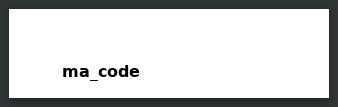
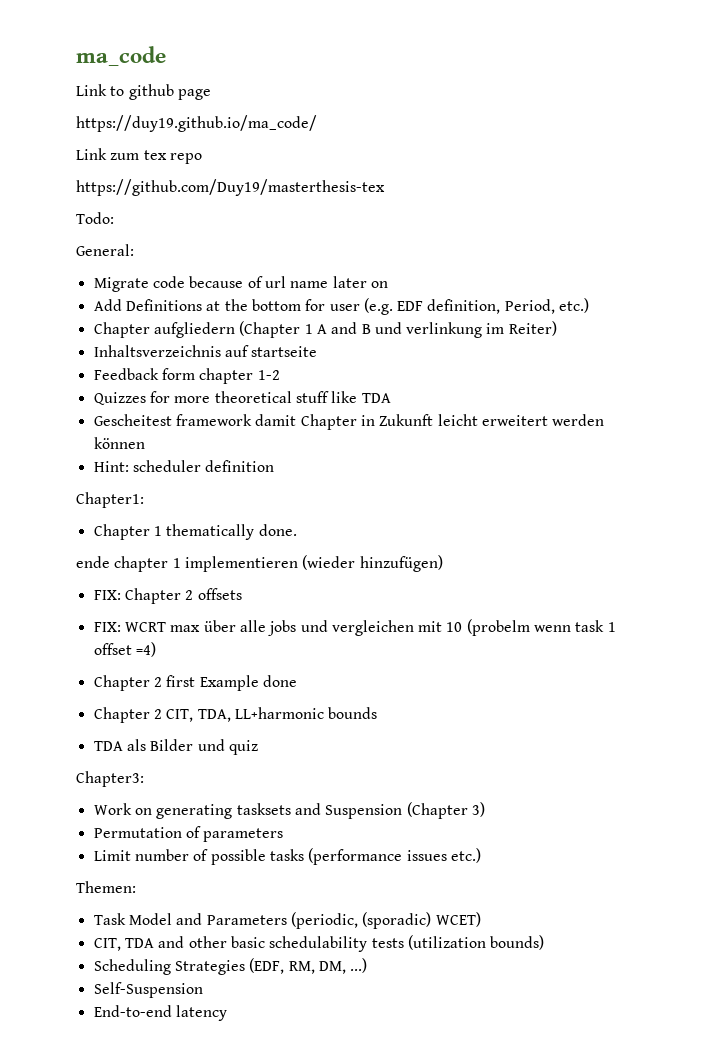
(140, 73) none -> [76,84,211,100] [76,115,317,132] [76,148,202,164] [76,179,385,196] [76,212,114,224] [76,244,134,256] [93,276,388,292] [93,298,590,315] [93,321,557,338] [93,345,318,357] [93,368,280,384] [93,391,391,405] [93,414,605,430] [93,437,145,449] [93,460,275,472] [76,492,144,508] [93,524,297,540] [76,555,443,572] [93,588,242,604] [93,619,616,636] [93,642,156,657] [93,675,297,691] [93,707,378,723] [93,739,258,755] [76,771,144,787] [93,802,485,819] [93,826,284,842] [93,848,481,865] [76,881,136,893] [93,912,481,929] [93,935,545,952] [93,958,368,975] [93,982,203,998] [93,1005,227,1021] // Link to github page // https://duy19.github.io/ma_code/ // Link zum tex repo // https://github.com/Duy19/masterthesis-tex // Todo: // General: // Migrate code because of url name later on // Add Definitions at the bottom for user (e.g. EDF definition, Period, etc.) // Chapter aufgliedern (Chapter 1 A and B und verlinkung im Reiter) // Inhaltsverzeichnis auf startseite // Feedback form chapter 1-2 // Quizzes for more theoretical stuff like TDA // Gescheitest framework damit Chapter in Zukunft leicht erweitert werden können // Hint: scheduler definition // Chapter1: // Chapter 1 thematically done. // ende chapter 1 implementieren (wieder hinzufügen) // FIX: Chapter 2 offsets // FIX: WCRT max über alle jobs und vergleichen mit 10 (probelm wenn task 1 offset =4) // Chapter 2 first Example done // Chapter 2 CIT, TDA, LL+harmonic bounds // TDA als Bilder und quiz // Chapter3: // Work on generating tasksets and Suspension (Chapter 3) // Permutation of parameters // Limit number of possible tasks (performance issues etc.) // Themen: // Task Model and Parameters (periodic, (sporadic) WCET) // CIT, TDA and other basic schedulability tests (utilization bounds) // Scheduling Strategies (EDF, RM, DM, ...) // Self-Suspension // End-to-end latency

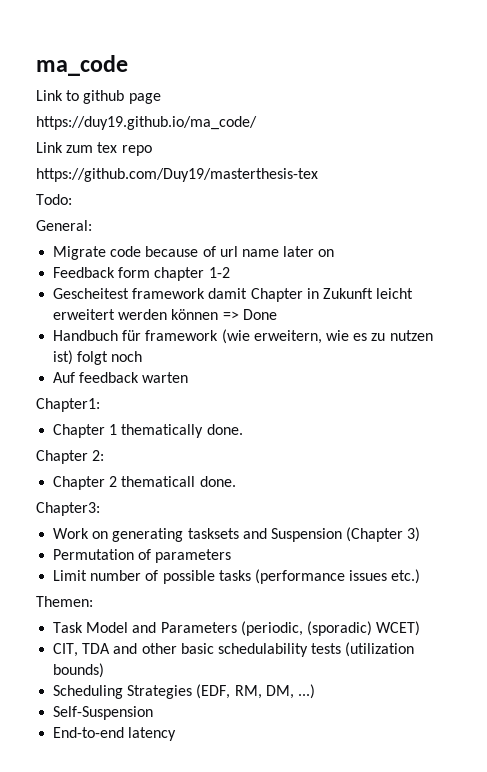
[93,298,590,315] [93,321,557,338] [93,345,318,357] [93,368,280,384] [93,391,391,405] Add Definitions at the bottom for user (e.g. EDF definition, Period, etc.) // Chapter aufgliedern (Chapter 1 A and B und verlinkung im Reiter) // Inhaltsverzeichnis auf startseite // Feedback form chapter 1-2 // Quizzes for more theoretical stuff like TDA -> [53,267,230,281] Feedback form chapter 1-2
[93,460,275,472] // Hint: scheduler definition -> [222,309,277,320] [53,329,433,344] [53,350,143,365] [53,372,189,383] => Done // Handbuch für framework (wie erweitern, wie es zu nutzen ist) folgt noch // Auf feedback warten
[76,555,443,572] [93,588,242,604] [93,619,616,636] [93,642,156,657] [93,675,297,691] [93,707,378,723] [93,739,258,755] ende chapter 1 implementieren (wieder hinzufügen) // FIX: Chapter 2 offsets // FIX: WCRT max über alle jobs und vergleichen mit 10 (probelm wenn task 1 offset =4) // Chapter 2 first Example done // Chapter 2 CIT, TDA, LL+harmonic bounds // TDA als Bilder und quiz -> [36,450,105,464] [53,476,236,490] Chapter 2: // Chapter 2 thematicall done.

